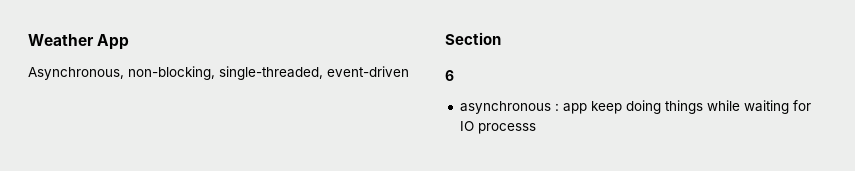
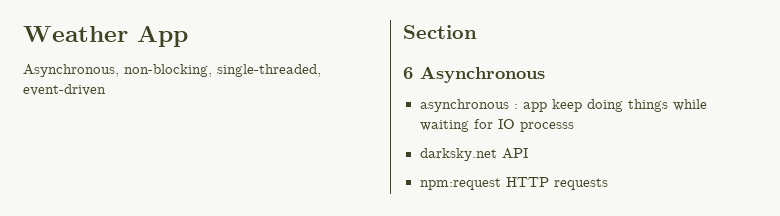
(454, 75) none -> [420,66,545,83] Asynchronous
(536, 128) none -> [419,148,528,161] [419,177,608,190] // darksky.net API // npm:request HTTP requests

